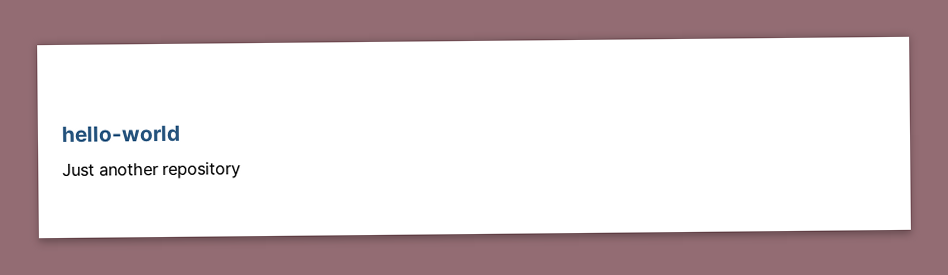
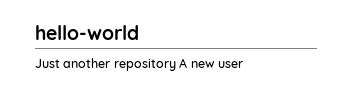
(242, 170) none -> [179,58,243,68] A new user

